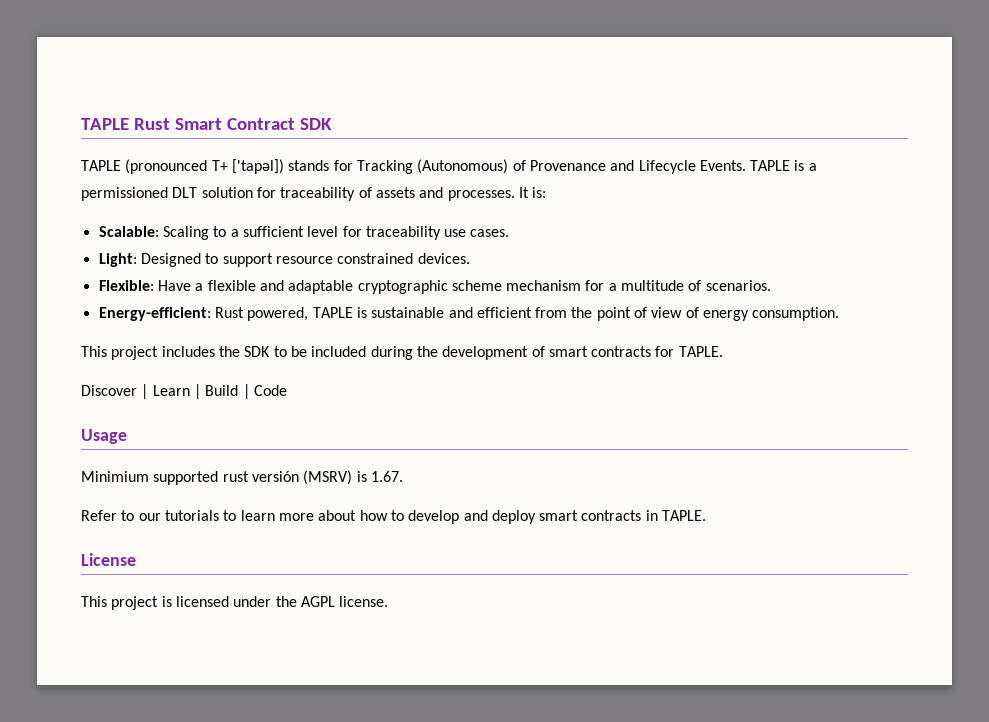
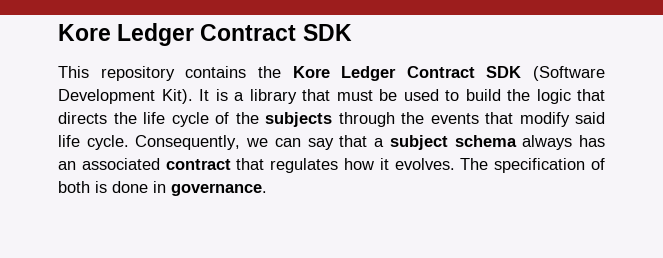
[81,118,222,130] TAPLE Rust Smart -> [58,23,195,46] Kore Ledger
[81,159,817,174] [81,187,547,201] [98,226,510,240] [98,253,470,267] [98,280,771,294] [98,307,840,321] [81,346,723,360] [81,384,287,399] [81,429,127,444] [81,470,403,485] [81,510,707,524] [81,553,136,566] [81,596,389,610] TAPLE (pronounced T+ ['tapəl]) stands for Tracking (Autonomous) of Provenance and Lifecycle Events. TAPLE is a permissioned DLT solution for traceability of assets and processes. It is: // Scalable: Scaling to a sufficient level for traceability use cases. // Light: Designed to support resource constrained devices. // Flexible: Have a flexible and adaptable cryptographic scheme mechanism for a multitude of scenarios. // Energy-efficient: Rust powered, TAPLE is sustainable and efficient from the point of view of energy consumption. // This project includes the SDK to be included during the development of smart contracts for TAPLE. // Discover | Learn | Build | Code // Usage // Minimium supported rust versión (MSRV) is 1.67. // Refer to our tutorials to learn more about how to develop and deploy smart contracts in TAPLE. // License // This project is licensed under the AGPL license. -> [58,66,605,81] [58,89,605,104] [58,112,605,127] [58,135,606,150] [58,158,605,173] [58,181,267,196] This repository contains the Kore Ledger Contract SDK (Software Development Kit). It is a library that must be used to build the logic that directs the life cycle of the subjects through the events that modify said life cycle. Consequently, we can say that a subject schema always has an associated contract that regulates how it evolves. The specification of both is done in governance.

